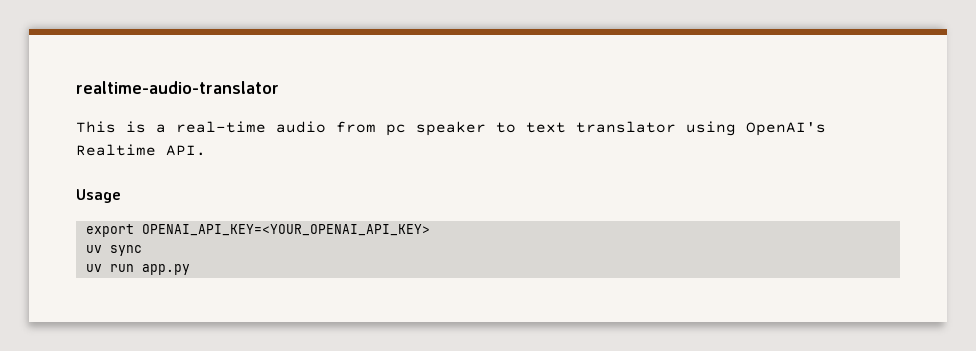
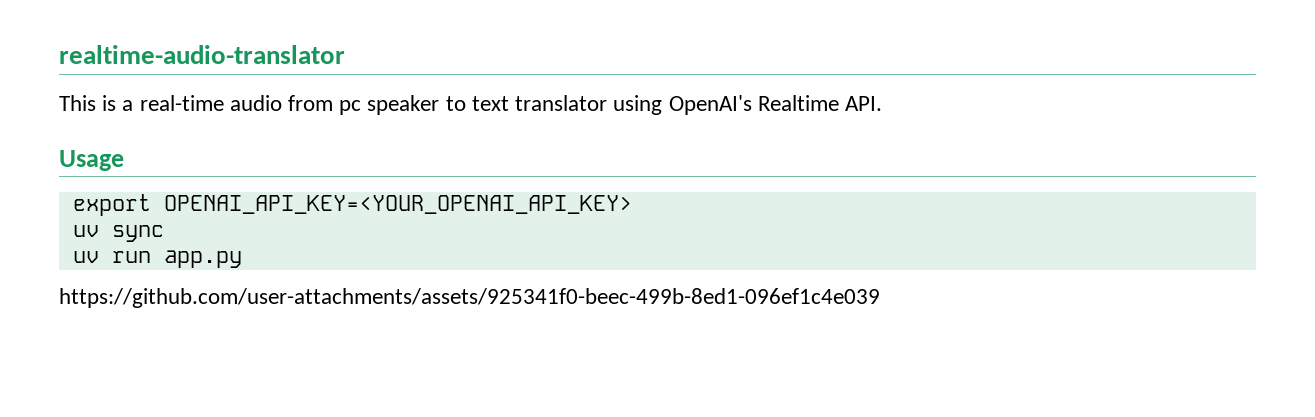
(190, 269) none -> [59,288,880,308] // https://github.com/user-attachments/assets/925341f0-beec-499b-8ed1-096ef1c4e039

